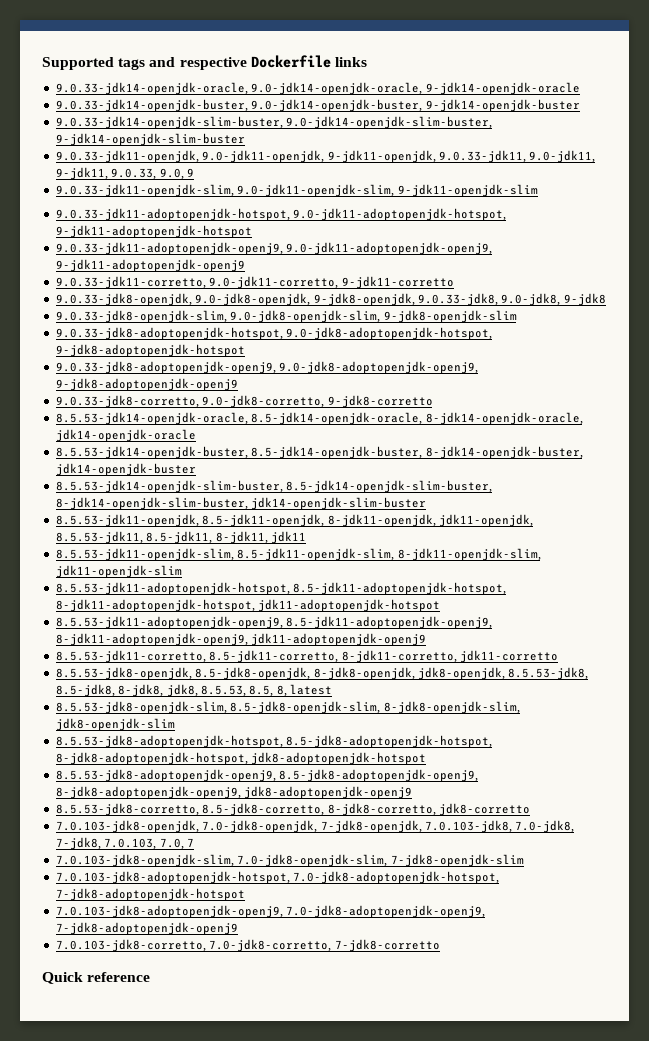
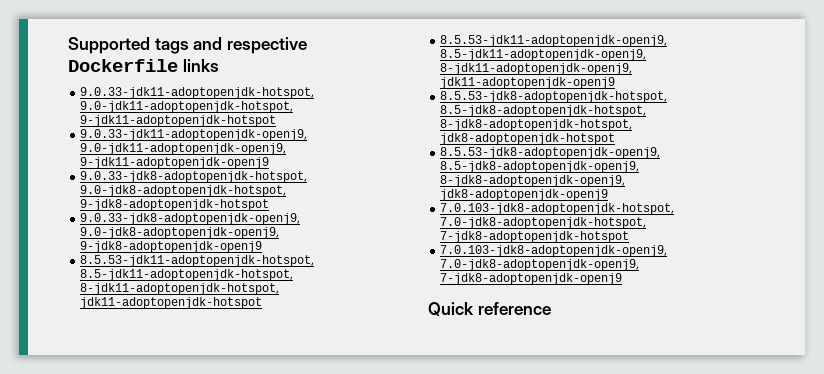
[55,82,580,95] [55,99,580,112] [55,116,493,129] [55,133,245,146] [55,150,596,163] [55,167,194,180] [55,184,538,197] // 9.0.33-jdk14-openjdk-oracle, 9.0-jdk14-openjdk-oracle, 9-jdk14-openjdk-oracle // 9.0.33-jdk14-openjdk-buster, 9.0-jdk14-openjdk-buster, 9-jdk14-openjdk-buster // 9.0.33-jdk14-openjdk-slim-buster, 9.0-jdk14-openjdk-slim-buster, 9-jdk14-openjdk-slim-buster // 9.0.33-jdk11-openjdk, 9.0-jdk11-openjdk, 9-jdk11-openjdk, 9.0.33-jdk11, 9.0-jdk11, 9-jdk11, 9.0.33, 9.0, 9 // 9.0.33-jdk11-openjdk-slim, 9.0-jdk11-openjdk-slim, 9-jdk11-openjdk-slim -> (219, 65) none
[55,276,454,289] [55,293,606,306] [55,310,517,323] // 9.0.33-jdk11-corretto, 9.0-jdk11-corretto, 9-jdk11-corretto // 9.0.33-jdk8-openjdk, 9.0-jdk8-openjdk, 9-jdk8-openjdk, 9.0.33-jdk8, 9.0-jdk8, 9-jdk8 // 9.0.33-jdk8-openjdk-slim, 9.0-jdk8-openjdk-slim, 9-jdk8-openjdk-slim -> (270, 163) none
[55,395,433,408] [55,412,583,425] [55,429,196,442] [55,446,583,459] [55,463,196,476] [55,480,493,493] [55,497,427,510] [55,514,533,527] [55,531,306,544] [55,548,541,561] [55,565,182,578] // 9.0.33-jdk8-corretto, 9.0-jdk8-corretto, 9-jdk8-corretto // 8.5.53-jdk14-openjdk-oracle, 8.5-jdk14-openjdk-oracle, 8-jdk14-openjdk-oracle, jdk14-openjdk-oracle // 8.5.53-jdk14-openjdk-buster, 8.5-jdk14-openjdk-buster, 8-jdk14-openjdk-buster, jdk14-openjdk-buster // 8.5.53-jdk14-openjdk-slim-buster, 8.5-jdk14-openjdk-slim-buster, 8-jdk14-openjdk-slim-buster, jdk14-openjdk-slim-buster // 8.5.53-jdk11-openjdk, 8.5-jdk11-openjdk, 8-jdk11-openjdk, jdk11-openjdk, 8.5.53-jdk11, 8.5-jdk11, 8-jdk11, jdk11 // 8.5.53-jdk11-openjdk-slim, 8.5-jdk11-openjdk-slim, 8-jdk11-openjdk-slim, jdk11-openjdk-slim -> (263, 247) none
[55,650,558,663] [55,667,589,680] [55,684,332,697] [55,701,520,714] [55,718,175,731] // 8.5.53-jdk11-corretto, 8.5-jdk11-corretto, 8-jdk11-corretto, jdk11-corretto // 8.5.53-jdk8-openjdk, 8.5-jdk8-openjdk, 8-jdk8-openjdk, jdk8-openjdk, 8.5.53-jdk8, 8.5-jdk8, 8-jdk8, jdk8, 8.5.53, 8.5, 8, latest // 8.5.53-jdk8-openjdk-slim, 8.5-jdk8-openjdk-slim, 8-jdk8-openjdk-slim, jdk8-openjdk-slim -> (616, 83) none
[55,803,530,816] [55,820,575,833] [55,837,194,850] [55,854,524,867] // 8.5.53-jdk8-corretto, 8.5-jdk8-corretto, 8-jdk8-corretto, jdk8-corretto // 7.0.103-jdk8-openjdk, 7.0-jdk8-openjdk, 7-jdk8-openjdk, 7.0.103-jdk8, 7.0-jdk8, 7-jdk8, 7.0.103, 7.0, 7 // 7.0.103-jdk8-openjdk-slim, 7.0-jdk8-openjdk-slim, 7-jdk8-openjdk-slim -> (609, 195) none
[55,939,440,952] // 7.0.103-jdk8-corretto, 7.0-jdk8-corretto, 7-jdk8-corretto -> (623, 279) none

